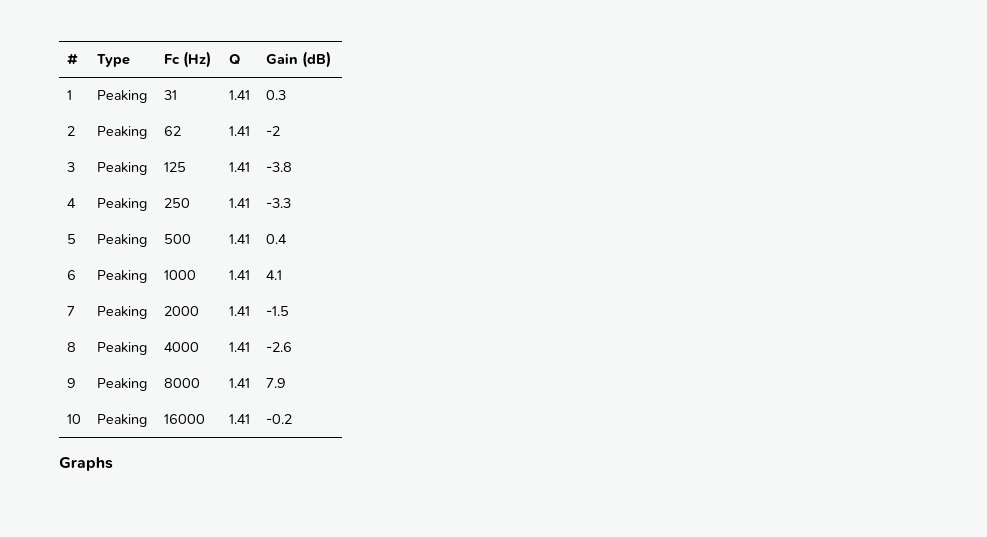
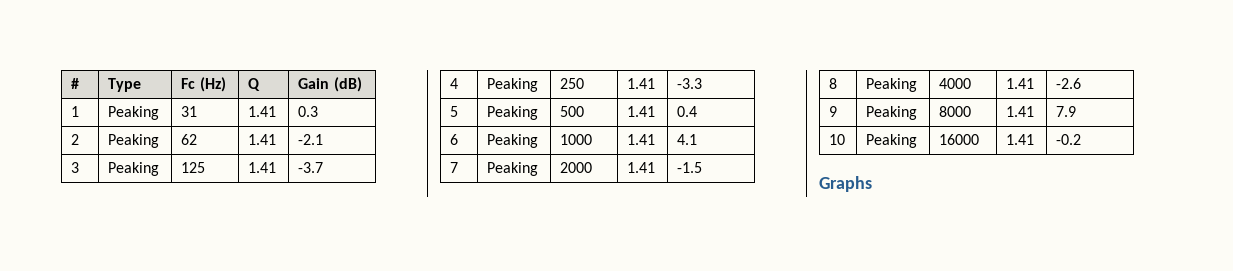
[265,126,280,136] -2 -> [298,134,324,145] -2.1
[265,162,292,172] -3.8 -> [298,162,324,173] -3.7

